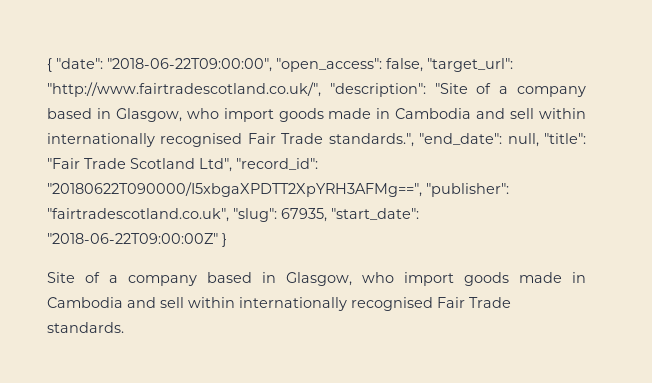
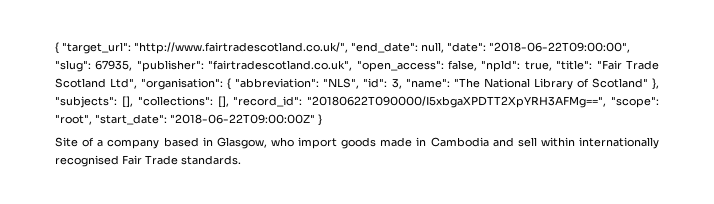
[47,58,513,72] [47,82,586,97] [47,108,587,122] [47,133,539,147] { "date": "2018-06-22T09:00:00", "open_access": false, "target_url": "http://www.fairtradescotland.co.uk/", "description": "Site of a company based in Glasgow, who import goods made in Cambodia and sell within internationally recognised Fair Trade standards.", "end_date": null, -> [55,42,630,54] [55,60,552,72] { "target_url": "http://www.fairtradescotland.co.uk/", "end_date": null, "date": "2018-06-22T09:00:00", "slug": 67935, "publisher": "fairtradescotland.co.uk", "open_access": false, "npld": true,
[236,158,318,170] [47,182,509,197] [47,208,327,222] "record_id": "20180622T090000/I5xbgaXPDTT2XpYRH3AFMg==", "publisher": "fairtradescotland.co.uk", "slug": 67935, -> [141,78,659,90] [55,96,660,108] [55,114,92,125] "organisation": { "abbreviation": "NLS", "id": 3, "name": "The National Library of Scotland" }, "subjects": [], "collections": [], "record_id": "20180622T090000/I5xbgaXPDTT2XpYRH3AFMg==", "scope": "root",

